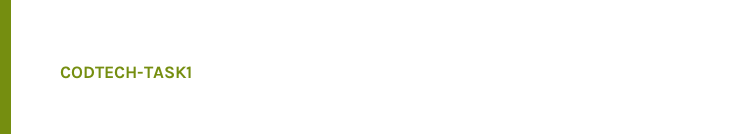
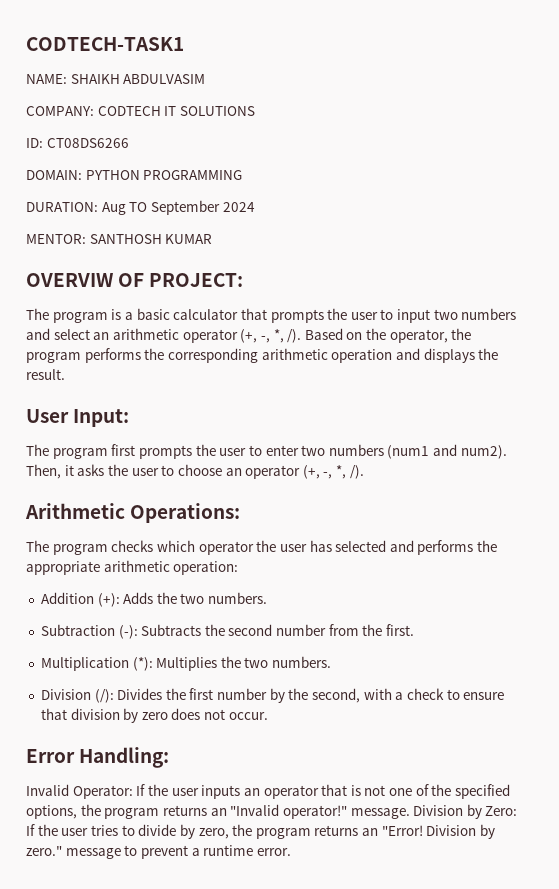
(192, 72) none -> [26,74,206,84] [26,106,255,116] [26,138,129,148] [26,170,243,180] [26,200,255,215] [26,234,213,244] [26,273,244,287] [26,308,517,323] [26,328,472,343] [26,348,499,363] [26,369,65,380] [26,409,130,427] [26,444,507,459] [26,464,364,479] [25,503,241,523] [26,540,498,555] [26,560,239,575] [40,592,268,607] [40,624,415,639] [40,656,332,671] [40,688,505,703] [40,708,268,723] [26,747,170,768] [26,784,511,799] [26,804,518,819] [26,824,496,839] [26,845,291,859] // NAME: SHAIKH ABDULVASIM // COMPANY: CODTECH IT SOLUTIONS // ID: CT08DS6266 // DOMAIN: PYTHON PROGRAMMING // DURATION: Aug TO September 2024 // MENTOR: SANTHOSH KUMAR // OVERVIW OF PROJECT: // The program is a basic calculator that prompts the user to input two numbers and select an arithmetic operator (+, -, *, /). Based on the operator, the program performs the corresponding arithmetic operation and displays the result. // User Input: // The program first prompts the user to enter two numbers (num1 and num2). Then, it asks the user to choose an operator (+, -, *, /). // Arithmetic Operations: // The program checks which operator the user has selected and performs the appropriate arithmetic operation: // Addition (+): Adds the two numbers. // Subtraction (-): Subtracts the second number from the first. // Multiplication (*): Multiplies the two numbers. // Division (/): Divides the first number by the second, with a check to ensure that division by zero does not occur. // Error Handling: // Invalid Operator: If the user inputs an operator that is not one of the specified options, the program returns an "Invalid operator!" message. Division by Zero: If the user tries to divide by zero, the program returns an "Error! Division by zero." message to prevent a runtime error.

